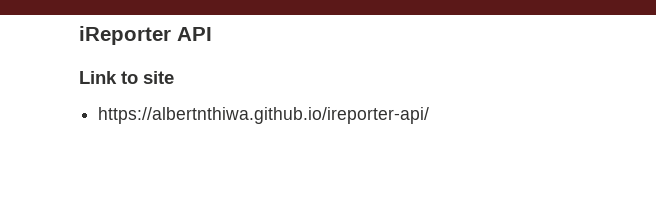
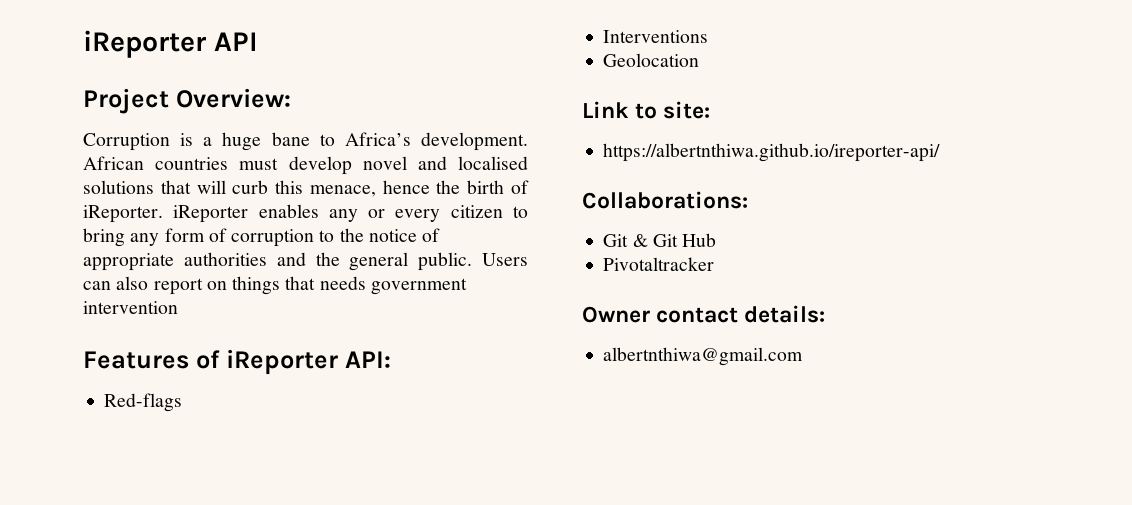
(212, 34) none -> [83,88,291,114] [83,132,528,151] [83,156,528,175] [83,180,529,197] [83,204,528,223] [83,228,441,247] [83,252,528,271] [83,276,467,295] [83,301,178,314] [83,349,391,375] [104,393,183,412] [603,30,709,43] [603,53,700,67] // Project Overview: // Corruption is a huge bane to Africa’s development. African countries must develop novel and localised solutions that will curb this menace, hence the birth of iReporter. iReporter enables any or every citizen to bring any form of corruption to the notice of appropriate authorities and the general public. Users can also report on things that needs government intervention // Features of iReporter API: // Red-flags // Interventions // Geolocation
[143,71,174,84] site -> [663,101,711,119] site:
(430, 115) none -> [582,191,748,209] [603,233,717,247] [603,257,715,271] [582,305,826,323] [603,347,804,366] // Collaborations: // Git & Git Hub // Pivotaltracker // Owner contact details: // albertnthiwa@gmail.com

